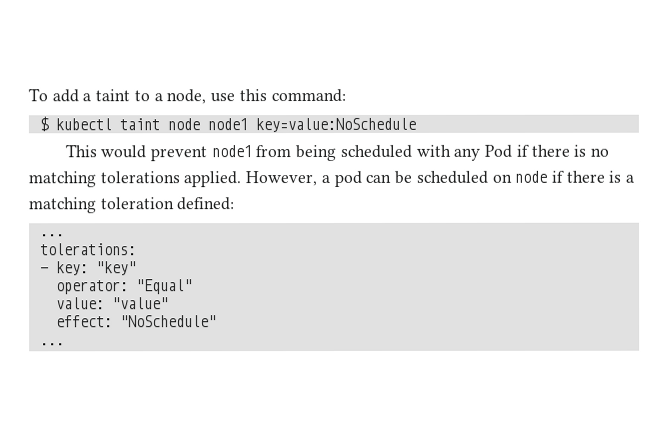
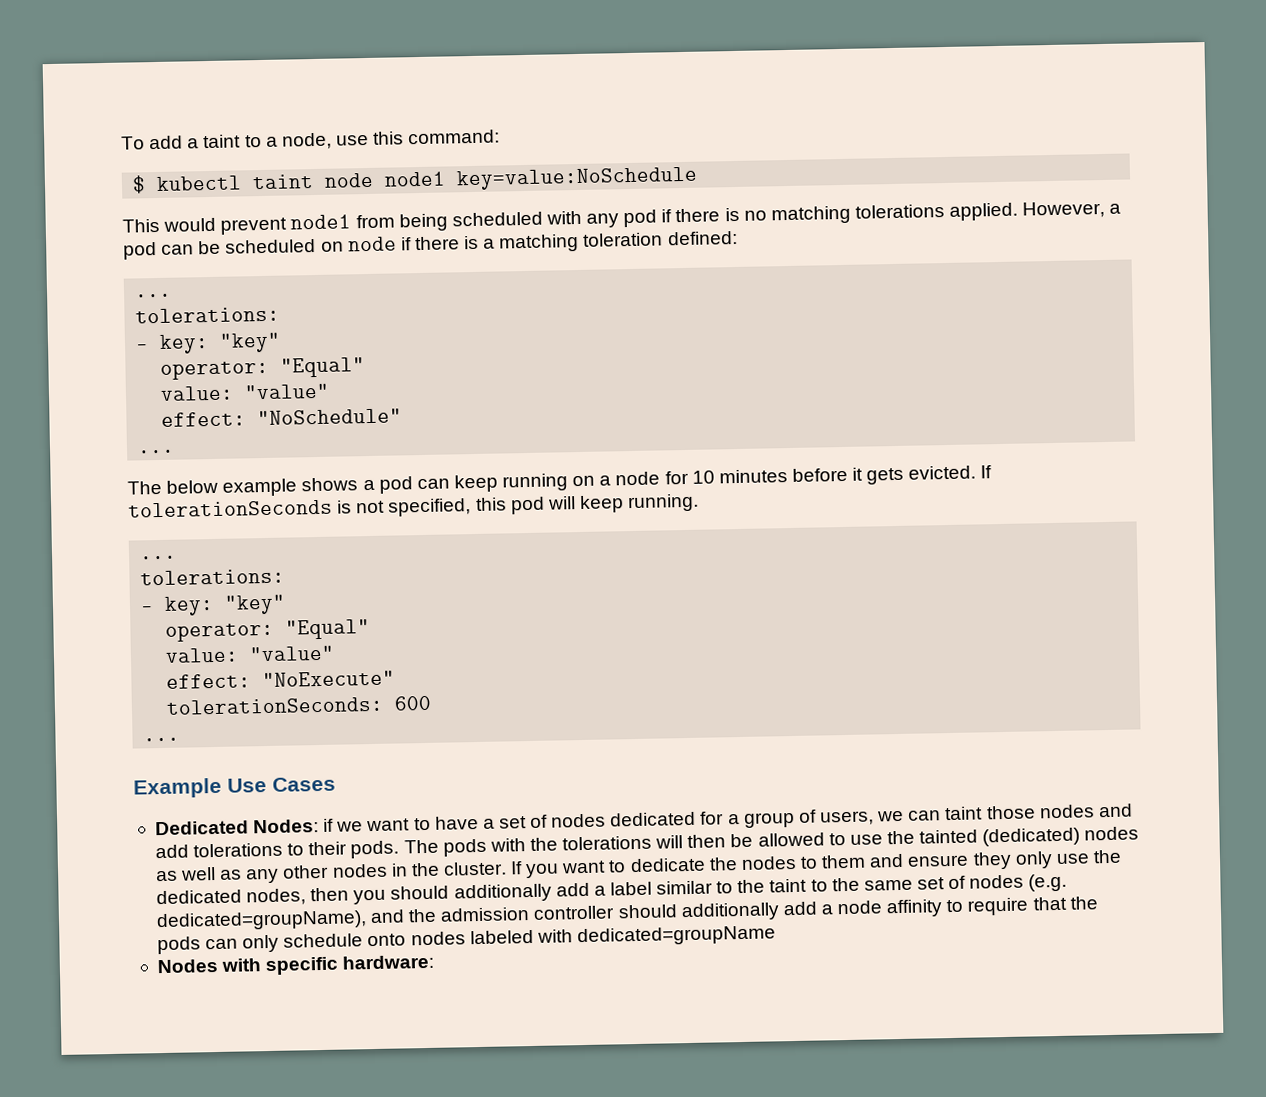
[484,144,513,158] Pod -> [623,209,658,228] pod
(65, 344) none -> [127,465,993,497] [128,493,700,518] [140,555,178,560] [140,568,286,586] [141,594,287,616] [165,619,371,642] [165,645,336,663] [166,670,396,689] [166,695,433,715] [143,737,181,742] [133,776,336,799] [154,803,1133,836] [154,826,1140,859] [155,849,1122,884] [155,873,1068,906] [155,896,1098,932] [156,925,776,955] [156,954,435,976] // The below example shows a pod can keep running on a node for 10 minutes before it gets evicted. If tolerationSeconds is not specified, this pod will keep running. // ... // tolerations: // - key: "key" // operator: "Equal" // value: "value" // effect: "NoExecute" // tolerationSeconds: 600 // ... // Example Use Cases // Dedicated Nodes: if we want to have a set of nodes dedicated for a group of users, we can taint those nodes and add tolerations to their pods. The pods with the tolerations will then be allowed to use the tainted (dedicated) nodes as well as any other nodes in the cluster. If you want to dedicate the nodes to them and ensure they only use the dedicated nodes, then you should additionally add a label similar to the taint to the same set of nodes (e.g. dedicated=groupName), and the admission controller should additionally add a node affinity to require that the pods can only schedule onto nodes labeled with dedicated=groupName // Nodes with specific hardware:

